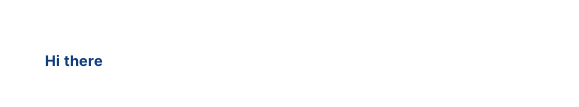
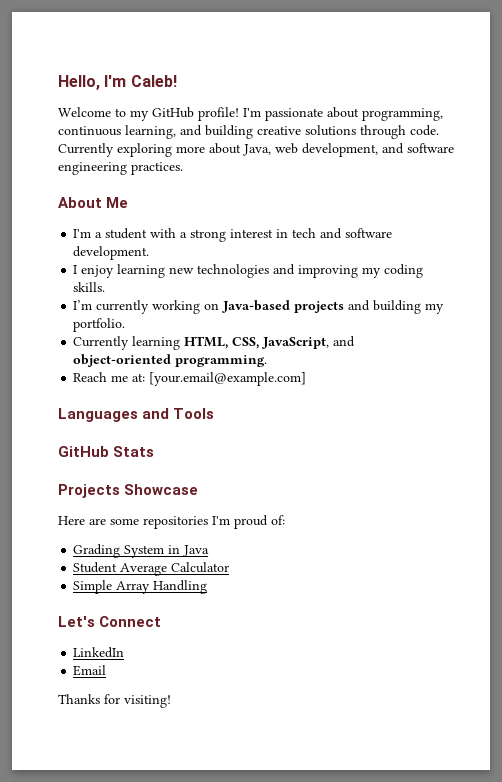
[45,54,104,67] Hi there -> [58,75,177,90] [58,107,443,121] [58,125,439,139] [58,143,454,157] [58,162,183,175] [58,197,129,208] [73,228,393,242] [73,246,150,260] [73,264,424,278] [73,282,106,292] [73,300,445,314] [73,318,126,332] [73,336,356,350] [73,354,268,367] [73,372,307,386] [58,408,215,422] [58,446,155,457] [58,484,199,498] [58,515,285,529] [73,544,210,558] [73,562,230,576] [73,580,208,594] [58,616,162,627] [73,647,125,658] [73,665,107,676] [58,694,171,708] Hello, I'm Caleb! // Welcome to my GitHub profile! I'm passionate about programming, continuous learning, and building creative solutions through code. Currently exploring more about Java, web development, and software engineering practices. // About Me // I'm a student with a strong interest in tech and software development. // I enjoy learning new technologies and improving my coding skills. // I’m currently working on Java-based projects and building my portfolio. // Currently learning HTML, CSS, JavaScript, and object-oriented programming. // Reach me at: [your.email@example.com] // Languages and Tools // GitHub Stats // Projects Showcase // Here are some repositories I'm proud of: // Grading System in Java // Student Average Calculator // Simple Array Handling // Let's Connect // LinkedIn // Email // Thanks for visiting!

